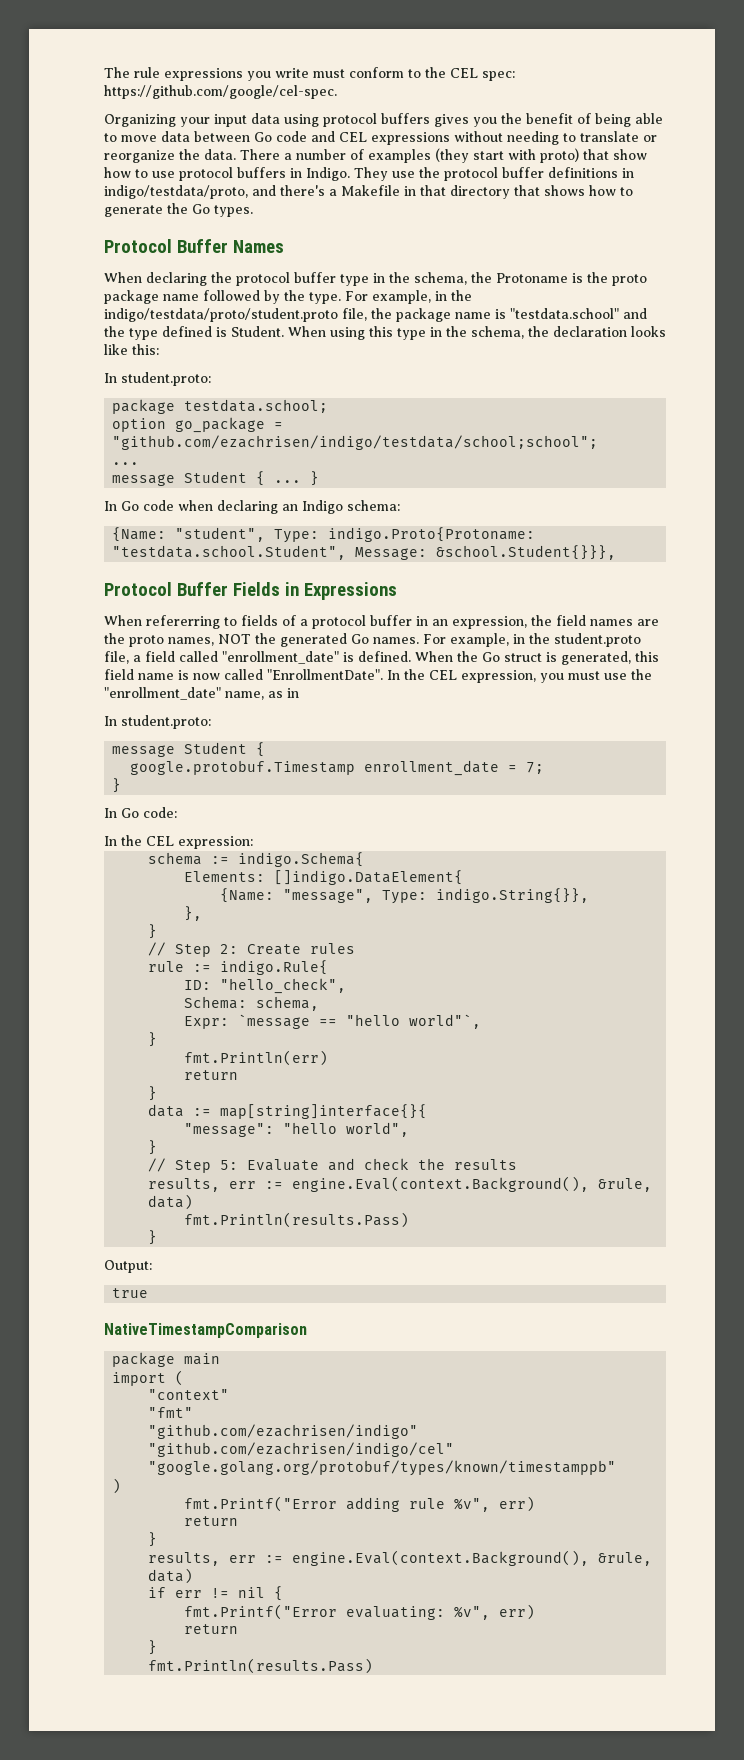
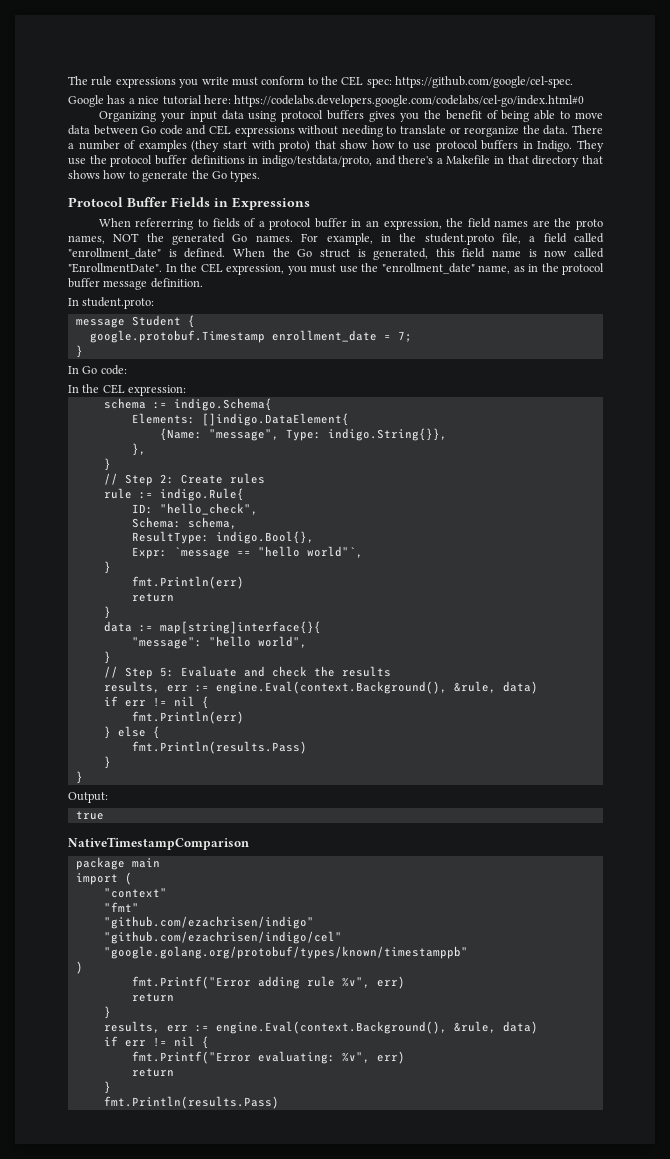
(337, 92) none -> [68,95,585,107] // Google has a nice tutorial here: https://codelabs.developers.google.com/codelabs/cel-go/index.html#0
[104,239,284,253] [104,272,647,286] [104,290,472,304] [104,308,647,322] [104,326,666,340] [104,344,159,355] [104,372,211,386] [112,399,329,414] [112,417,284,433] [112,435,599,450] [112,462,140,465] [112,471,320,486] [104,500,400,514] [112,527,536,543] [112,545,617,560] // Protocol Buffer Names // When declaring the protocol buffer type in the schema, the Protoname is the proto package name followed by the type. For example, in the indigo/testdata/proto/student.proto file, the package name is "testdata.school" and the type defined is Student. When using this type in the schema, the declaration looks like this: // In student.proto: // package testdata.school; // option go_package = "github.com/ezachrisen/indigo/testdata/school;school"; // ... // message Student { ... } // In Go code when declaring an Indigo schema: // {Name: "student", Type: indigo.Proto{Protoname: "testdata.school.Student", Message: &school.Student{}}}, -> (261, 176) none
(299, 693) none -> [541,263,604,275] [68,278,203,290] the protocol buffer message definition.
(320, 1003) none -> [131,531,314,544] // ResultType: indigo.Bool{},
(194, 1202) none -> [103,696,209,709] [131,711,244,724] [103,726,160,739] // if err != nil { // fmt.Println(err) // } else {
(158, 1237) none -> [75,771,83,784] // }

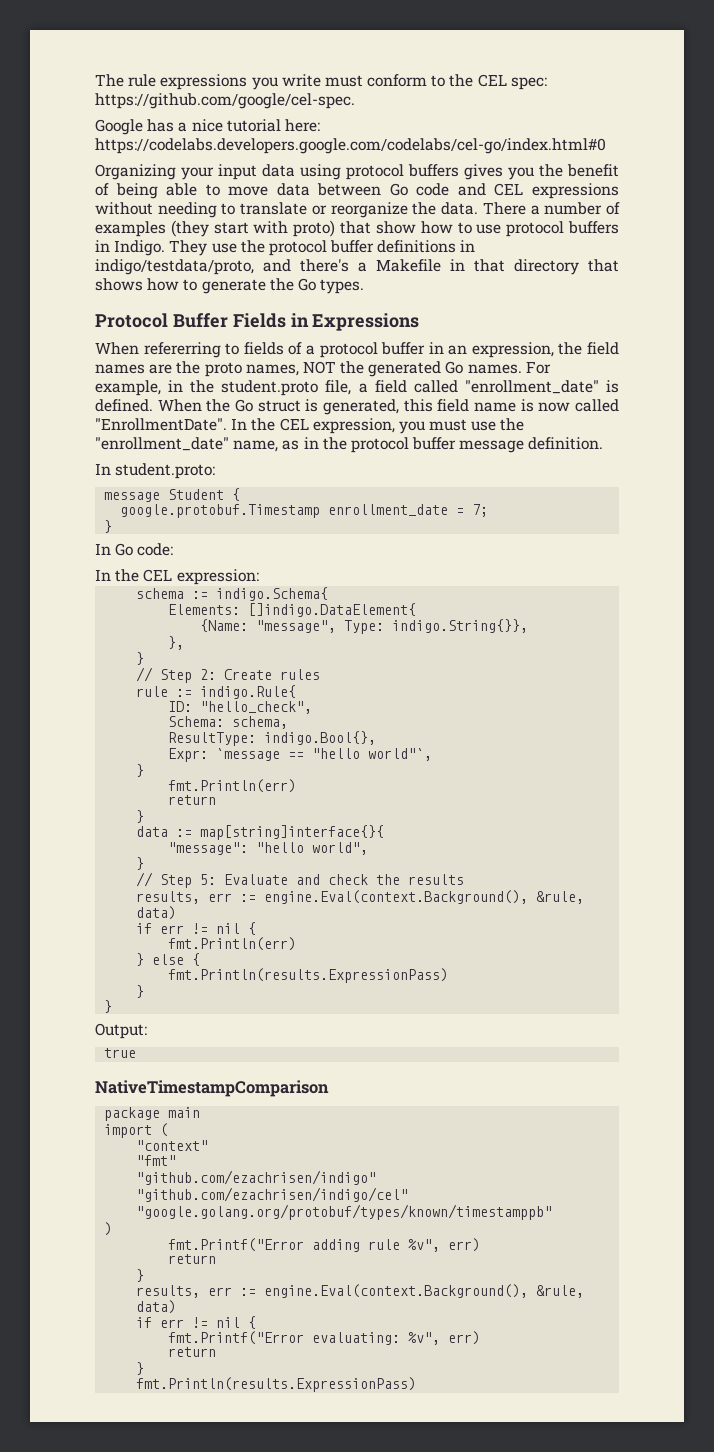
[131,741,307,754] fmt.Println(results.Pass) -> [168,968,449,983] fmt.Println(results.ExpressionPass)
[103,1096,279,1109] fmt.Println(results.Pass) -> [136,1377,417,1392] fmt.Println(results.ExpressionPass)

